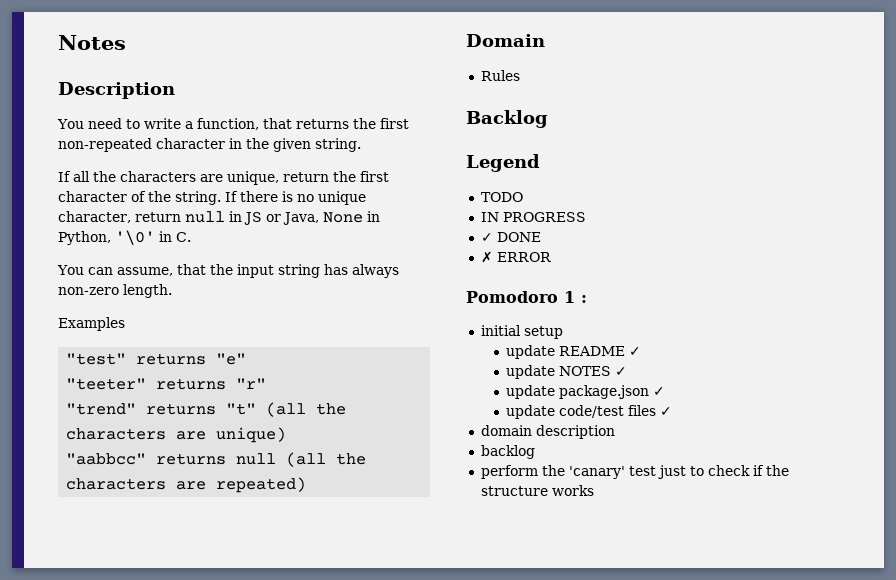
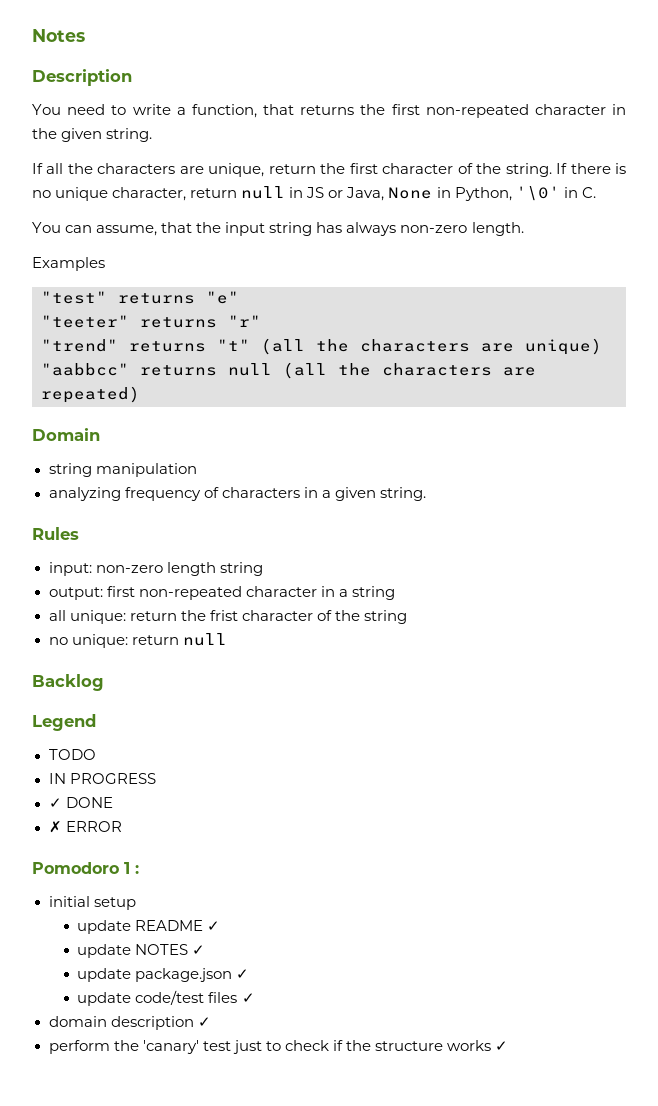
[480,70,520,81] Rules -> [48,463,197,477] [48,487,426,501] [32,527,79,540] [48,562,263,576] [48,586,395,600] [48,610,407,624] [48,633,227,648] string manipulation // analyzing frequency of characters in a given string. // Rules // input: non-zero length string // output: first non-repeated character in a string // all unique: return the frist character of the string // no unique: return null
[480,445,535,459] // backlog -> [197,1017,211,1027] ✓
(594, 490) none -> [495,1041,509,1051] ✓

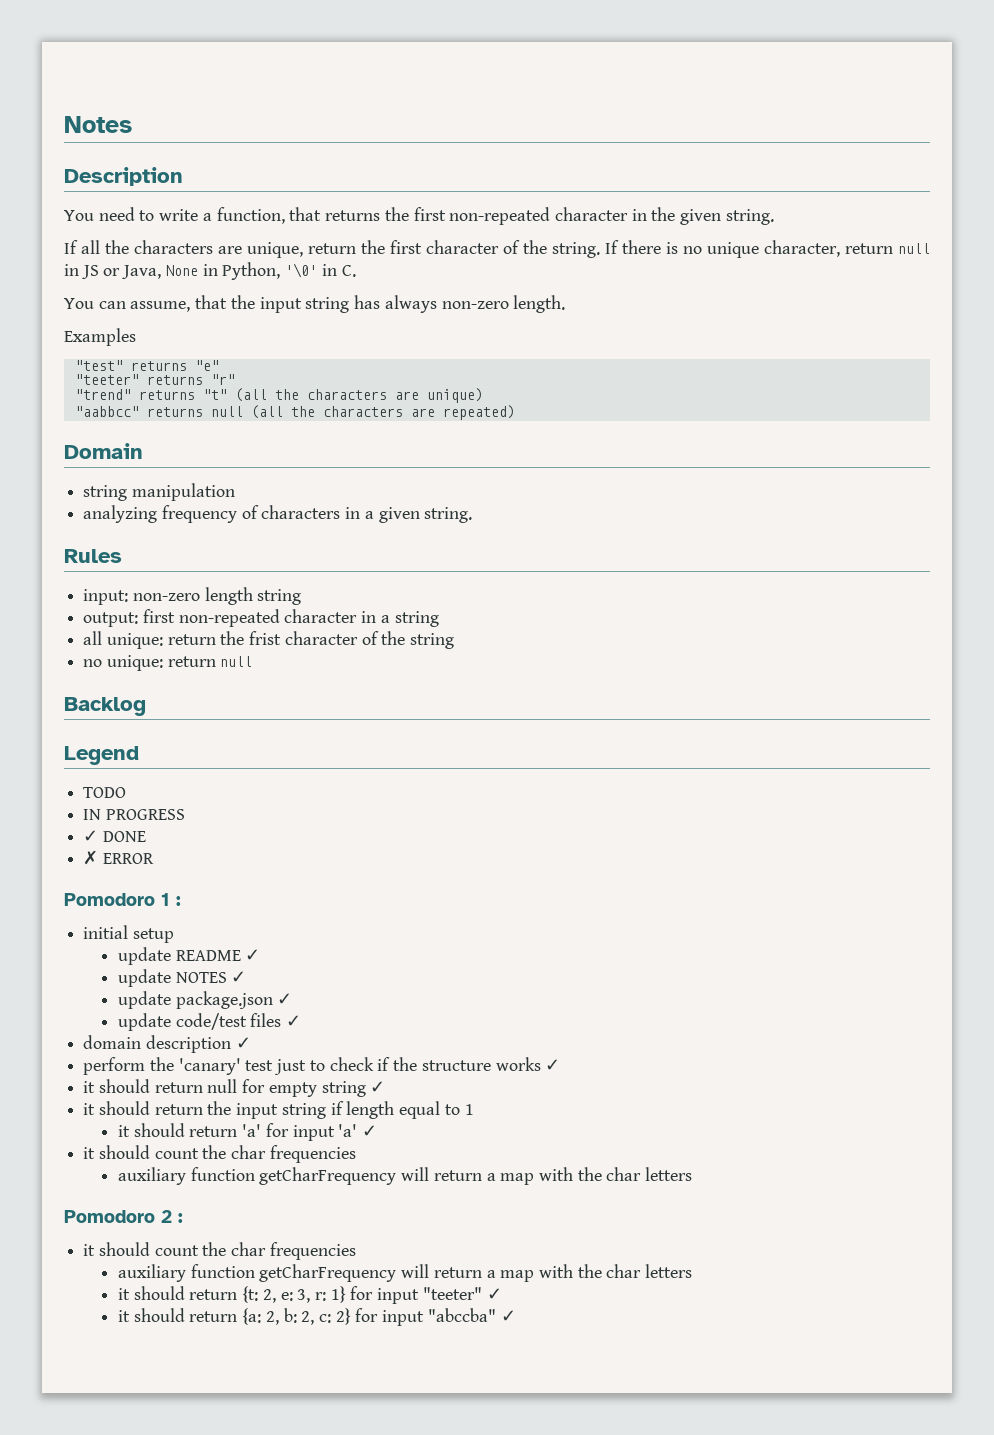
(509, 1046) none -> [83,1079,386,1097] [83,1101,474,1119] [117,1123,377,1141] [83,1145,356,1163] [117,1167,693,1185] [64,1210,183,1223] [83,1242,356,1260] [117,1264,693,1282] [117,1286,502,1304] [117,1308,516,1326] // it should return null for empty string ✓ // it should return the input string if length equal to 1 // it should return 'a' for input 'a' ✓ // it should count the char frequencies // auxiliary function getCharFrequency will return a map with the char letters // Pomodoro 2 : // it should count the char frequencies // auxiliary function getCharFrequency will return a map with the char letters // it should return {t: 2, e: 3, r: 1} for input "teeter" ✓ // it should return {a: 2, b: 2, c: 2} for input "abccba" ✓

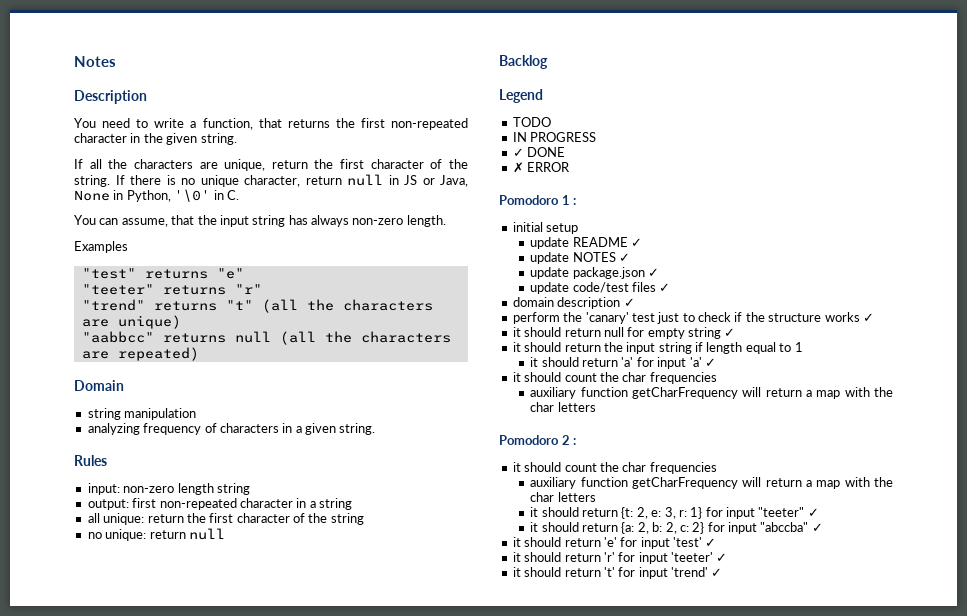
[249,631,282,645] frist -> [209,513,234,523] first
(516, 1316) none -> [512,537,717,549] [512,552,728,564] [512,567,723,579] // it should return 'e' for input 'test' ✓ // it should return 'r' for input 'teeter' ✓ // it should return 't' for input 'trend' ✓

